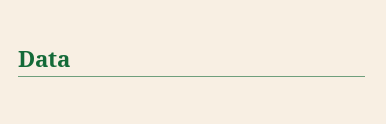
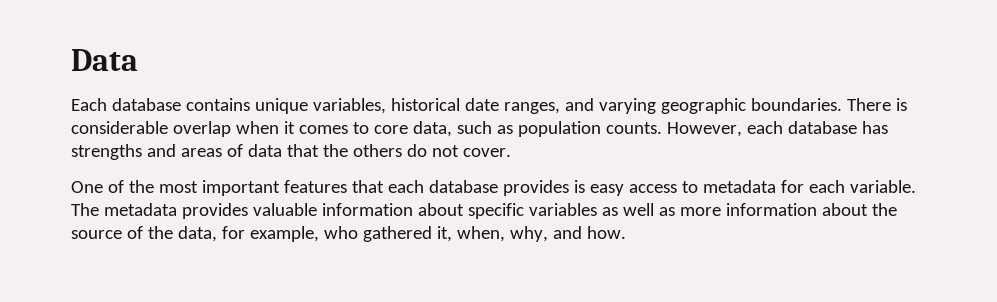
(70, 59) none -> [71,98,907,114] [71,121,888,137] [71,144,511,160] [71,180,916,196] [71,203,897,219] [71,226,626,242] // Each database contains unique variables, historical date ranges, and varying geographic boundaries. There is considerable overlap when it comes to core data, such as population counts. However, each database has strengths and areas of data that the others do not cover. // One of the most important features that each database provides is easy access to metadata for each variable. The metadata provides valuable information about specific variables as well as more information about the source of the data, for example, who gathered it, when, why, and how.

